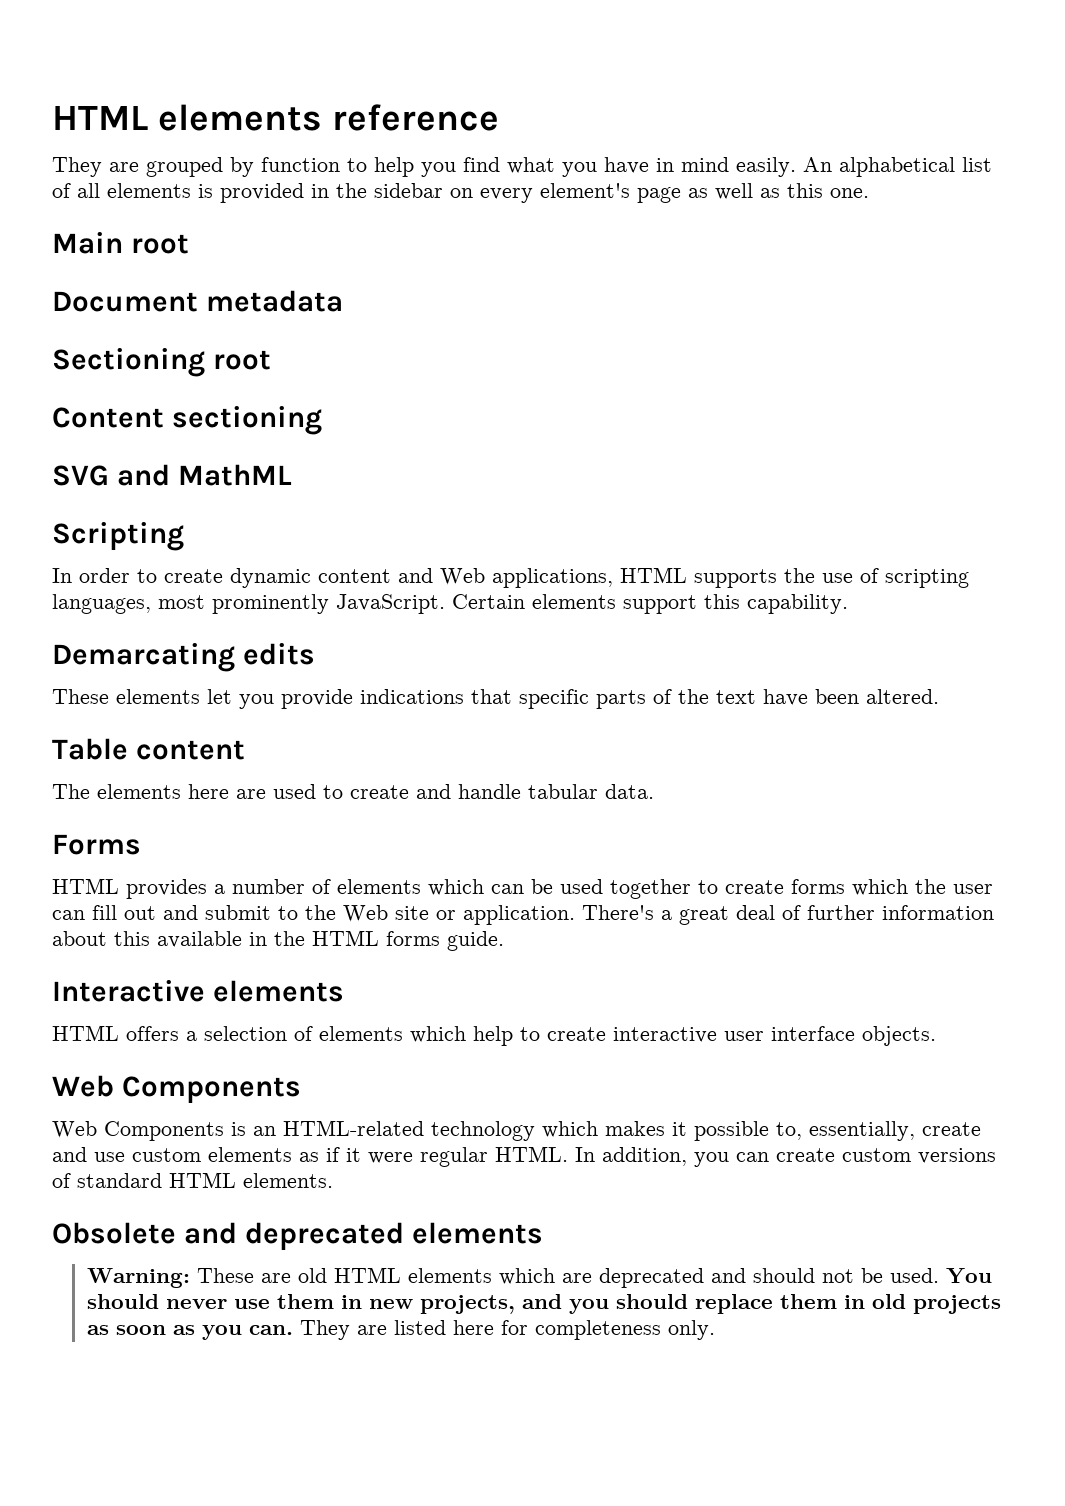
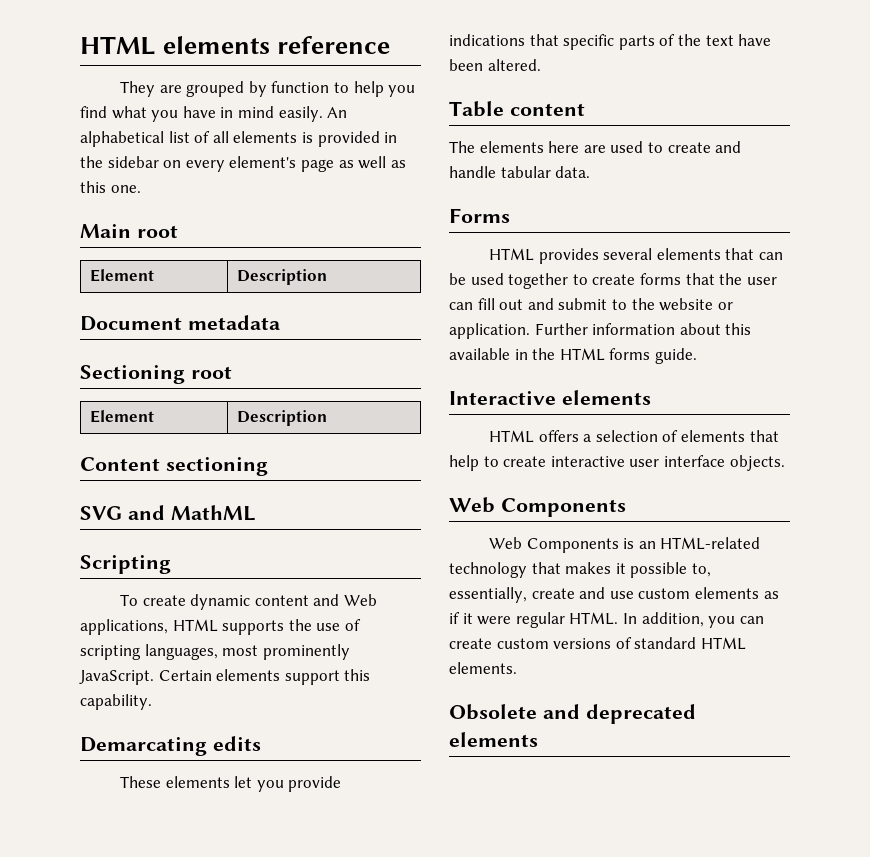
(189, 244) none -> [89,269,154,282] [236,269,327,285] // Element | Description
(271, 360) none -> [89,410,154,423] [236,410,327,426] // Element | Description
[52,568,157,583] In order to -> [120,594,139,606] To
[214,879,484,896] a number of elements which -> [603,248,755,260] several elements that
[852,879,908,896] which -> [685,273,715,285] that
[343,905,875,925] Web site or application. There's a great deal of further -> [659,298,733,311] [449,323,588,339] website or application. Further
[410,1026,466,1043] which -> [749,430,779,442] that
[542,1121,598,1138] which -> [531,562,561,574] that
[87,1267,993,1288] [87,1294,1002,1314] [87,1320,716,1340] // Warning: These are old HTML elements which are deprecated and should not be used. You should never use them in new projects, and you should replace them in old projects as soon as you can. They are listed here for completeness only. -> (538, 739) none

